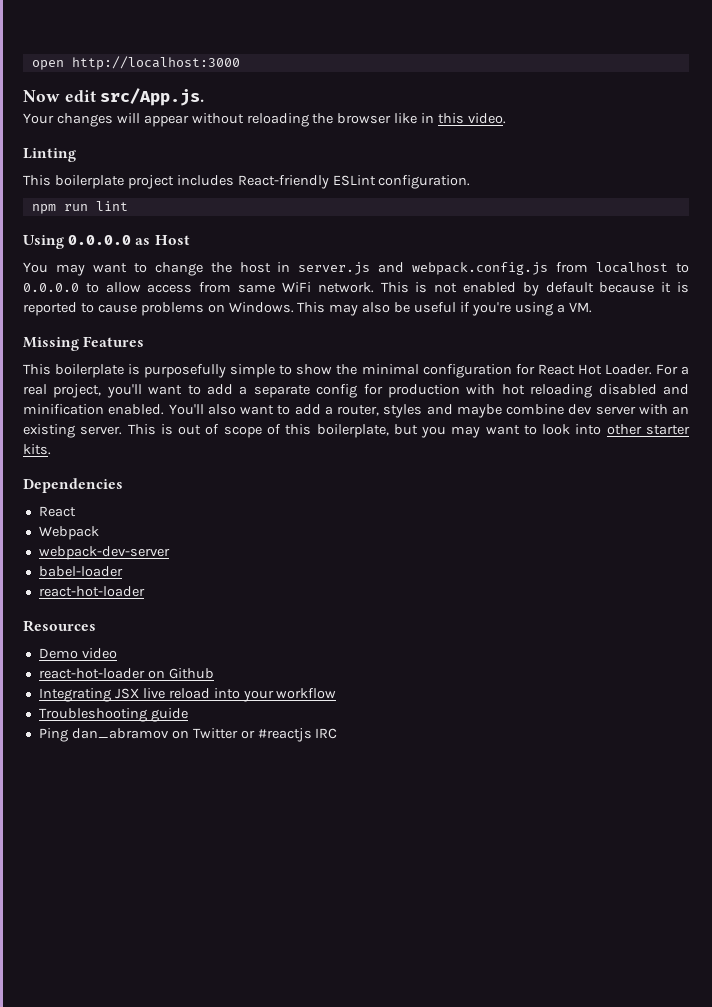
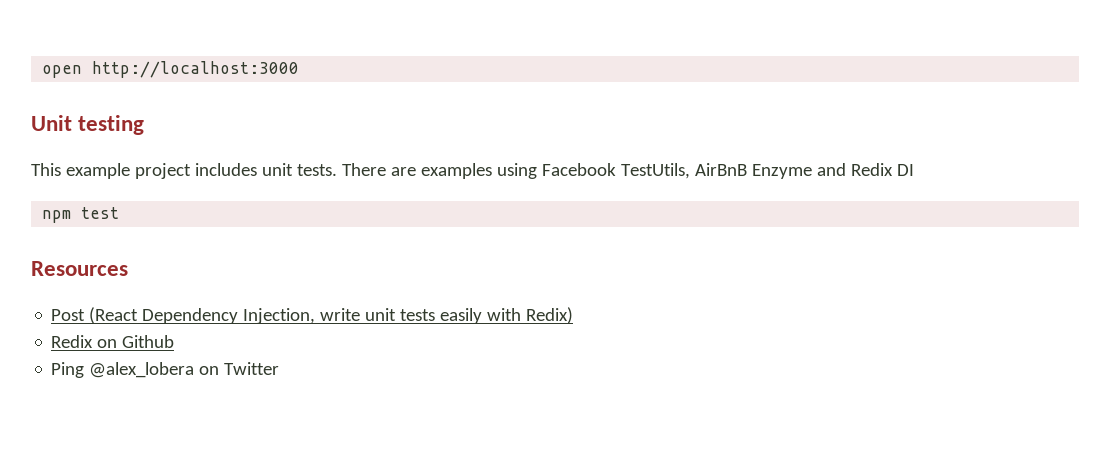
[23,88,205,106] [23,113,507,127] [23,148,76,162] [23,175,124,189] Now edit src/App.js. // Your changes will appear without reloading the browser like in this video. // Linting // This boilerplate -> [31,115,145,135] [31,163,130,179] Unit testing // This example
[237,175,471,189] [31,201,128,214] [23,235,190,249] [23,262,689,276] [23,282,689,296] [23,302,592,316] [23,336,145,351] [23,364,690,378] [23,384,689,398] [23,404,689,418] [23,424,691,438] [23,444,51,455] [23,478,123,493] [38,506,76,517] [38,526,99,540] [38,546,170,560] [38,566,123,577] [38,586,145,597] [23,620,96,632] [38,648,117,659] [38,668,214,679] [38,688,337,702] [38,708,188,722] React-friendly ESLint configuration. // npm run lint // Using 0.0.0.0 as Host // You may want to change the host in server.js and webpack.config.js from localhost to 0.0.0.0 to allow access from same WiFi network. This is not enabled by default because it is reported to cause problems on Windows. This may also be useful if you're using a VM. // Missing Features // This boilerplate is purposefully simple to show the minimal configuration for React Hot Loader. For a real project, you'll want to add a separate config for production with hot reloading disabled and minification enabled. You'll also want to add a router, styles and maybe combine dev server with an existing server. This is out of scope of this boilerplate, but you may want to look into other starter kits. // Dependencies // React // Webpack // webpack-dev-server // babel-loader // react-hot-loader // Resources // Demo video // react-hot-loader on Github // Integrating JSX live reload into your workflow // Troubleshooting guide -> [261,163,914,179] [42,207,120,223] [31,261,128,276] [51,307,574,324] [51,335,175,348] unit tests. There are examples using Facebook TestUtils, AirBnB Enzyme and Redix DI // npm test // Resources // Post (React Dependency Injection, write unit tests easily with Redix) // Redix on Github
[71,728,169,739] dan_abramov -> [89,362,195,378] @alex_lobera
[240,728,338,742] or #reactjs IRC -> (280, 368) none

